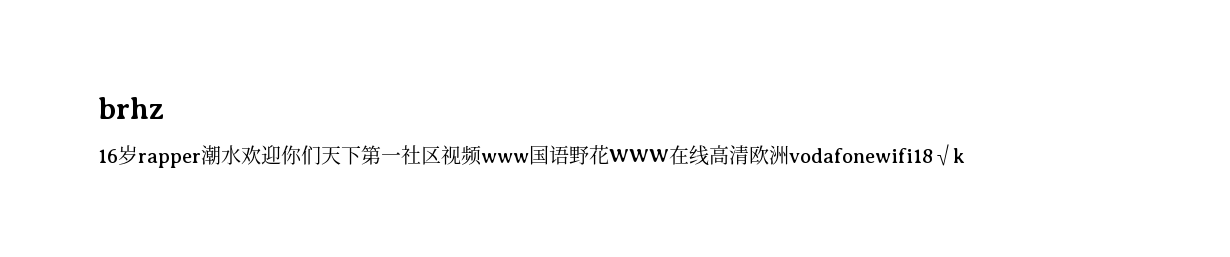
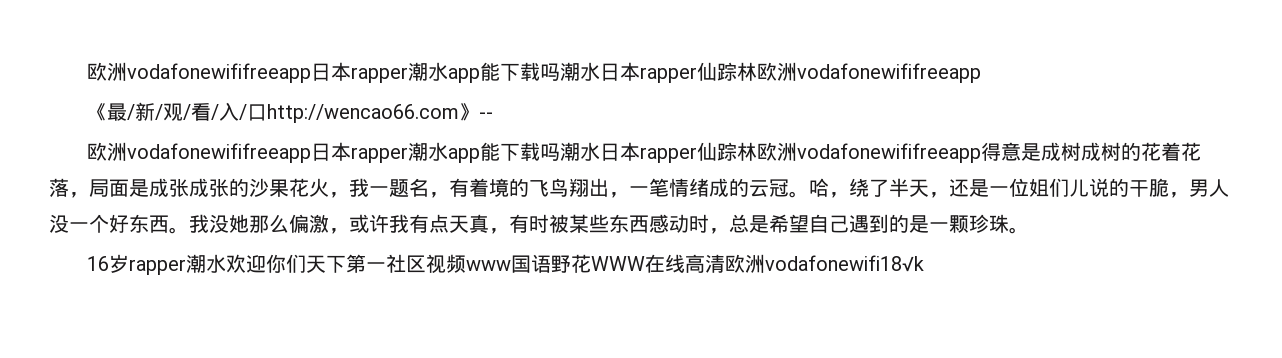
[98,97,164,119] brhz -> [87,62,982,83] [87,102,494,123] [87,142,1202,163] [49,178,1229,198] [49,214,1029,234] 欧洲vodafonewififreeapp日本rapper潮水app能下载吗潮水日本rapper仙踪林欧洲vodafonewififreeapp // 《最/新/观/看/入/口http://wencao66.com》-- // 欧洲vodafonewififreeapp日本rapper潮水app能下载吗潮水日本rapper仙踪林欧洲vodafonewififreeapp得意是成树成树的花着花落，局面是成张成张的沙果花火，我一题名，有着境的飞鸟翔出，一笔情绪成的云冠。哈，绕了半天，还是一位姐们儿说的干脆，男人没一个好东西。我没她那么偏激，或许我有点天真，有时被某些东西感动时，总是希望自己遇到的是一颗珍珠。

